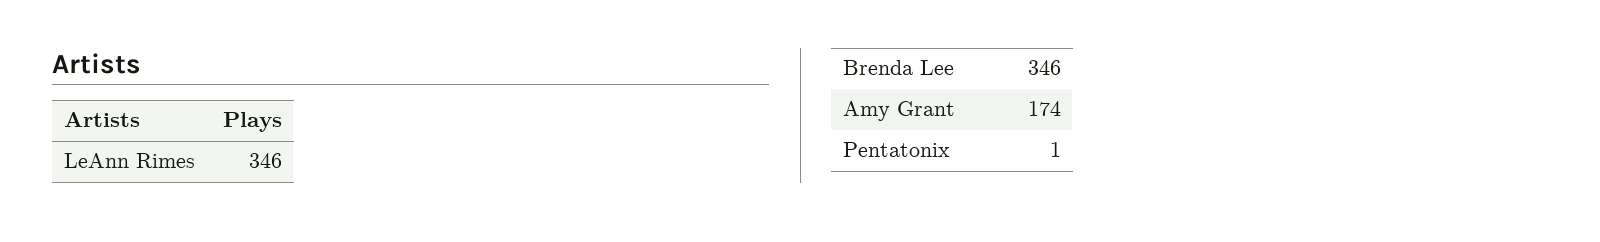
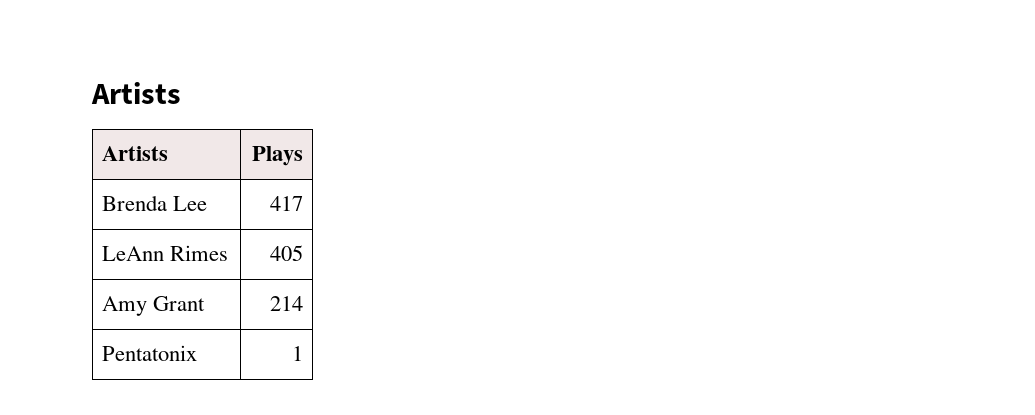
(282, 122) none -> [101,195,207,211] [270,196,304,211] // Brenda Lee | 417
[248,153,282,168] [843,60,955,75] [1027,60,1061,75] 346 // Brenda Lee | 346 -> [270,245,304,261] 405
[1027,101,1061,116] 174 -> [270,296,304,311] 214

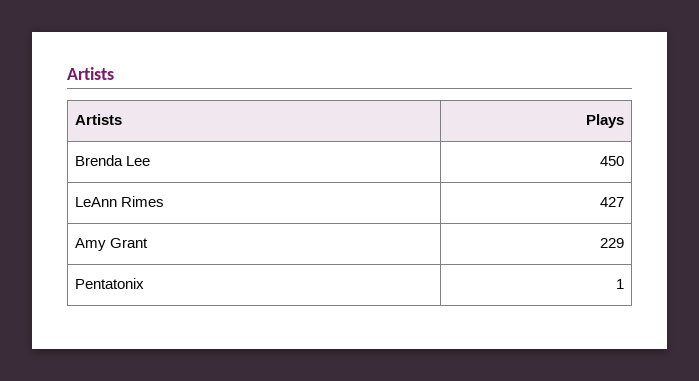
[270,196,304,211] 417 -> [600,156,625,166] 450
[270,245,304,261] 405 -> [600,197,625,207] 427
[270,296,304,311] 214 -> [600,238,625,248] 229

